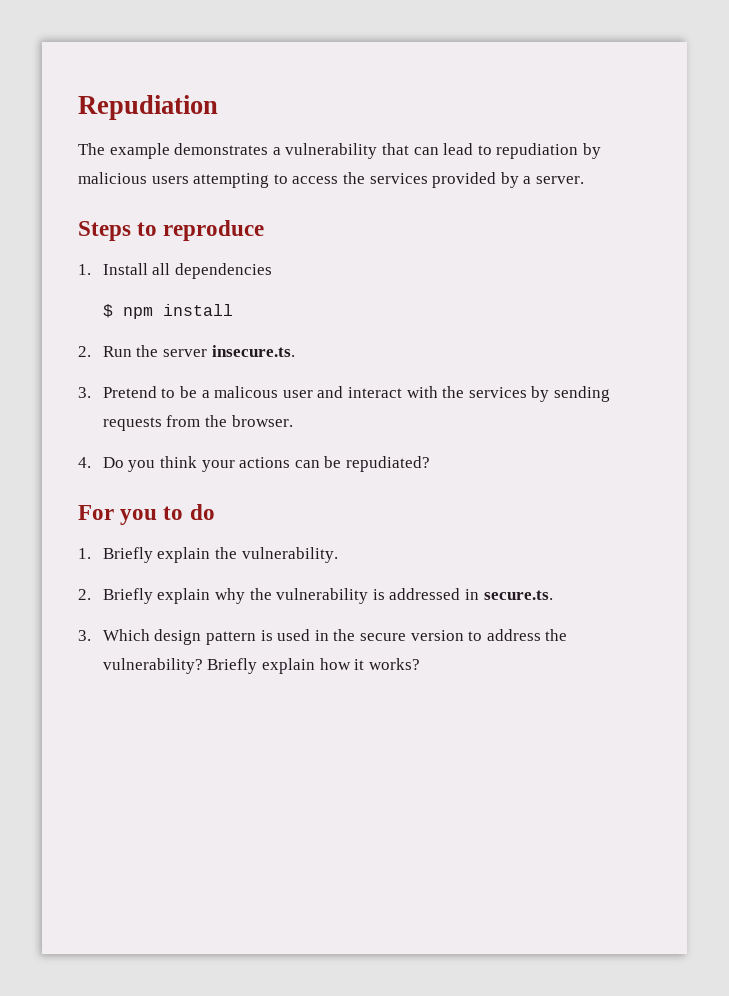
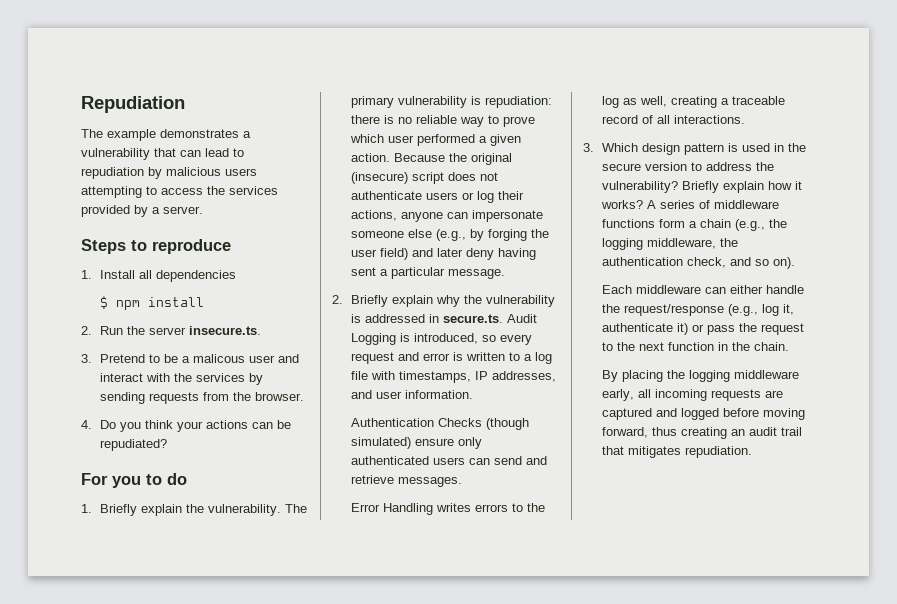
(338, 555) none -> [284,504,307,513] [350,96,552,108] [350,115,535,127] [349,134,521,146] [350,153,512,165] [350,172,498,184] [350,191,524,203] [350,210,543,222] [350,229,549,241] [350,248,536,260] [350,267,505,279] The primary vulnerability is repudiation: there is no reliable way to prove which user performed a given action. Because the original (insecure) script does not authenticate users or log their actions, anyone can impersonate someone else (e.g., by forging the user field) and later deny having sent a particular message.
(553, 595) none -> [506,314,537,323] [350,333,532,345] [350,352,552,364] [350,371,556,383] [350,390,473,399] [350,418,529,430] [350,437,482,449] [350,456,547,465] [350,475,462,487] [350,503,545,515] [601,96,785,108] [601,115,745,124] Audit Logging is introduced, so every request and error is written to a log file with timestamps, IP addresses, and user information. // Authentication Checks (though simulated) ensure only authenticated users can send and retrieve messages. // Error Handling writes errors to the log as well, creating a traceable record of all interactions.
(420, 664) none -> [646,200,779,209] [601,219,787,231] [601,238,738,250] [601,257,795,269] [601,285,804,294] [601,304,794,316] [601,323,804,335] [601,342,789,351] [601,370,799,382] [601,389,783,401] [601,408,805,420] [601,427,802,439] [601,446,752,458] A series of middleware functions form a chain (e.g., the logging middleware, the authentication check, and so on). // Each middleware can either handle the request/response (e.g., log it, authenticate it) or pass the request to the next function in the chain. // By placing the logging middleware early, all incoming requests are captured and logged before moving forward, thus creating an audit trail that mitigates repudiation.

